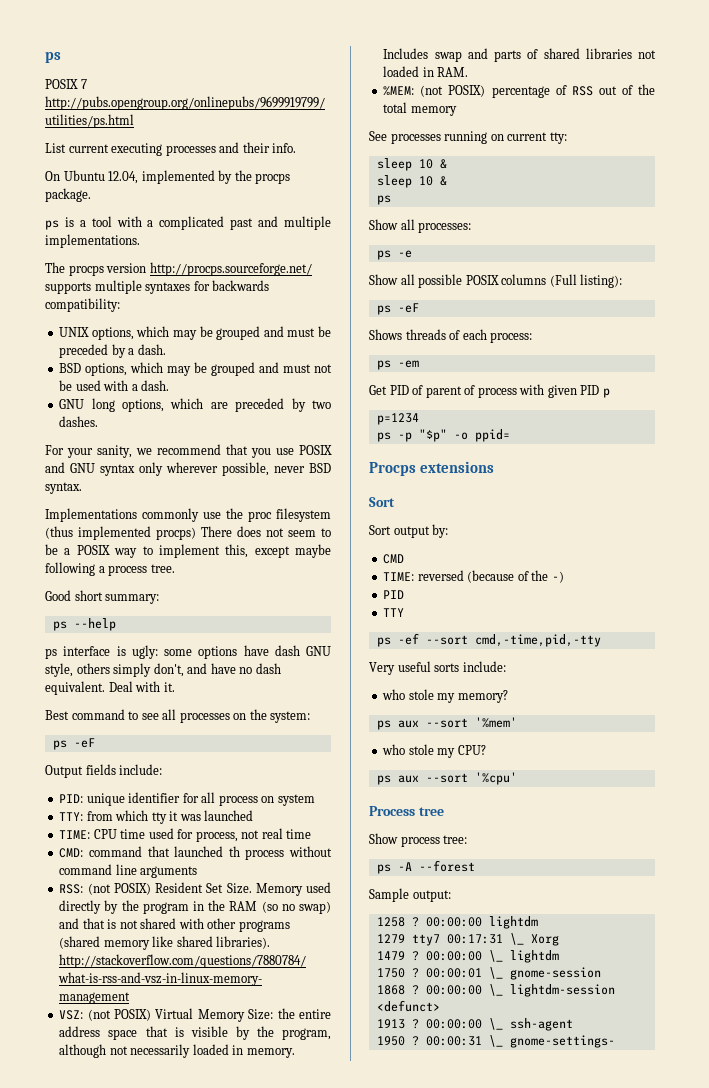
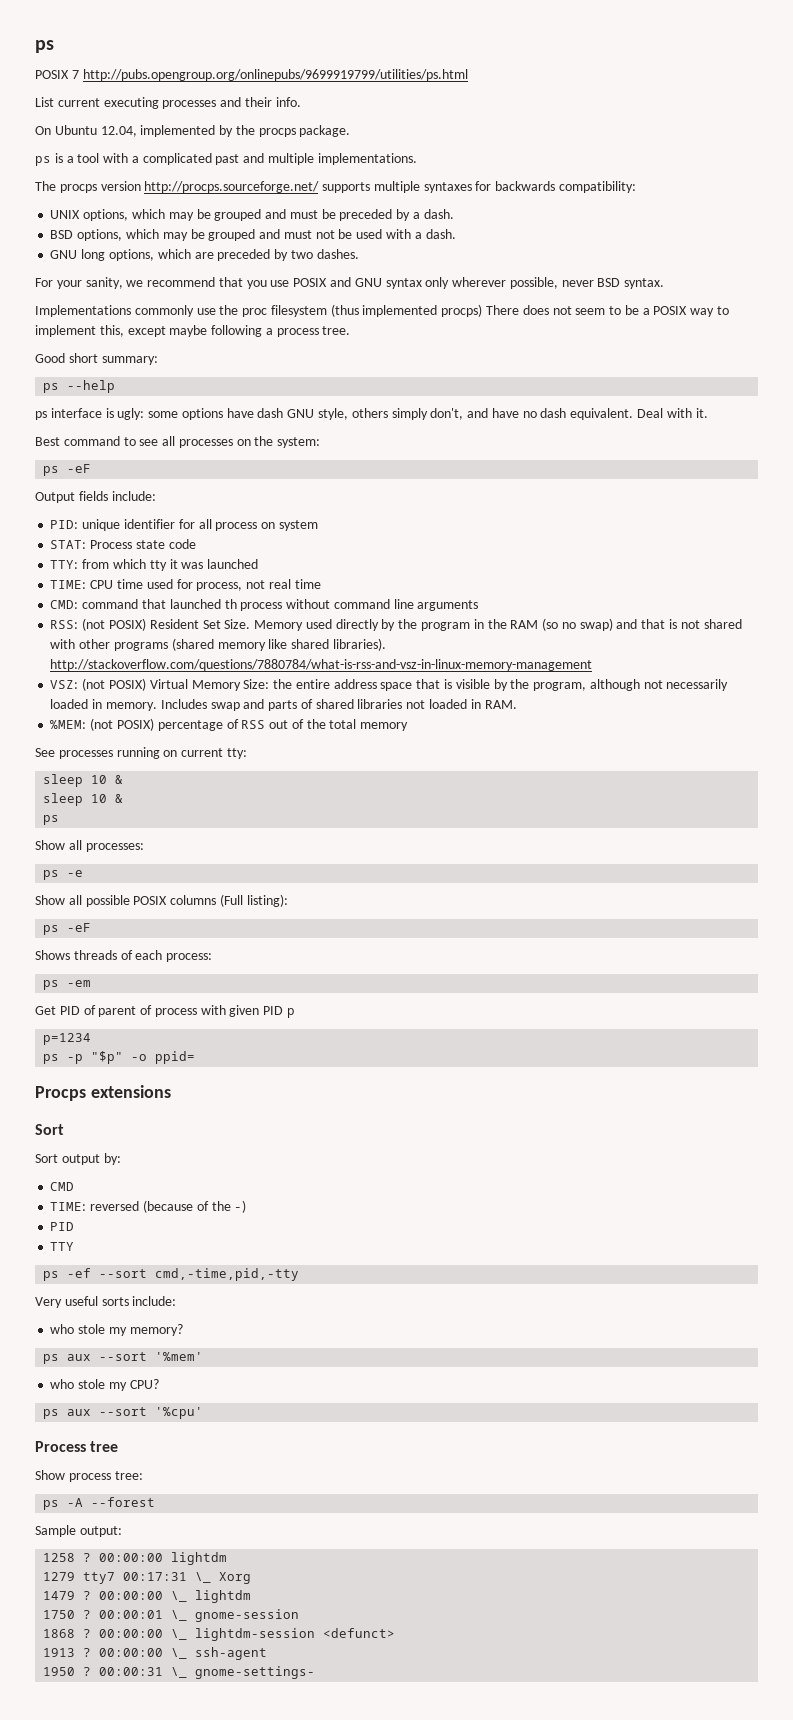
(315, 800) none -> [50,539,196,549] // STAT: Process state code

